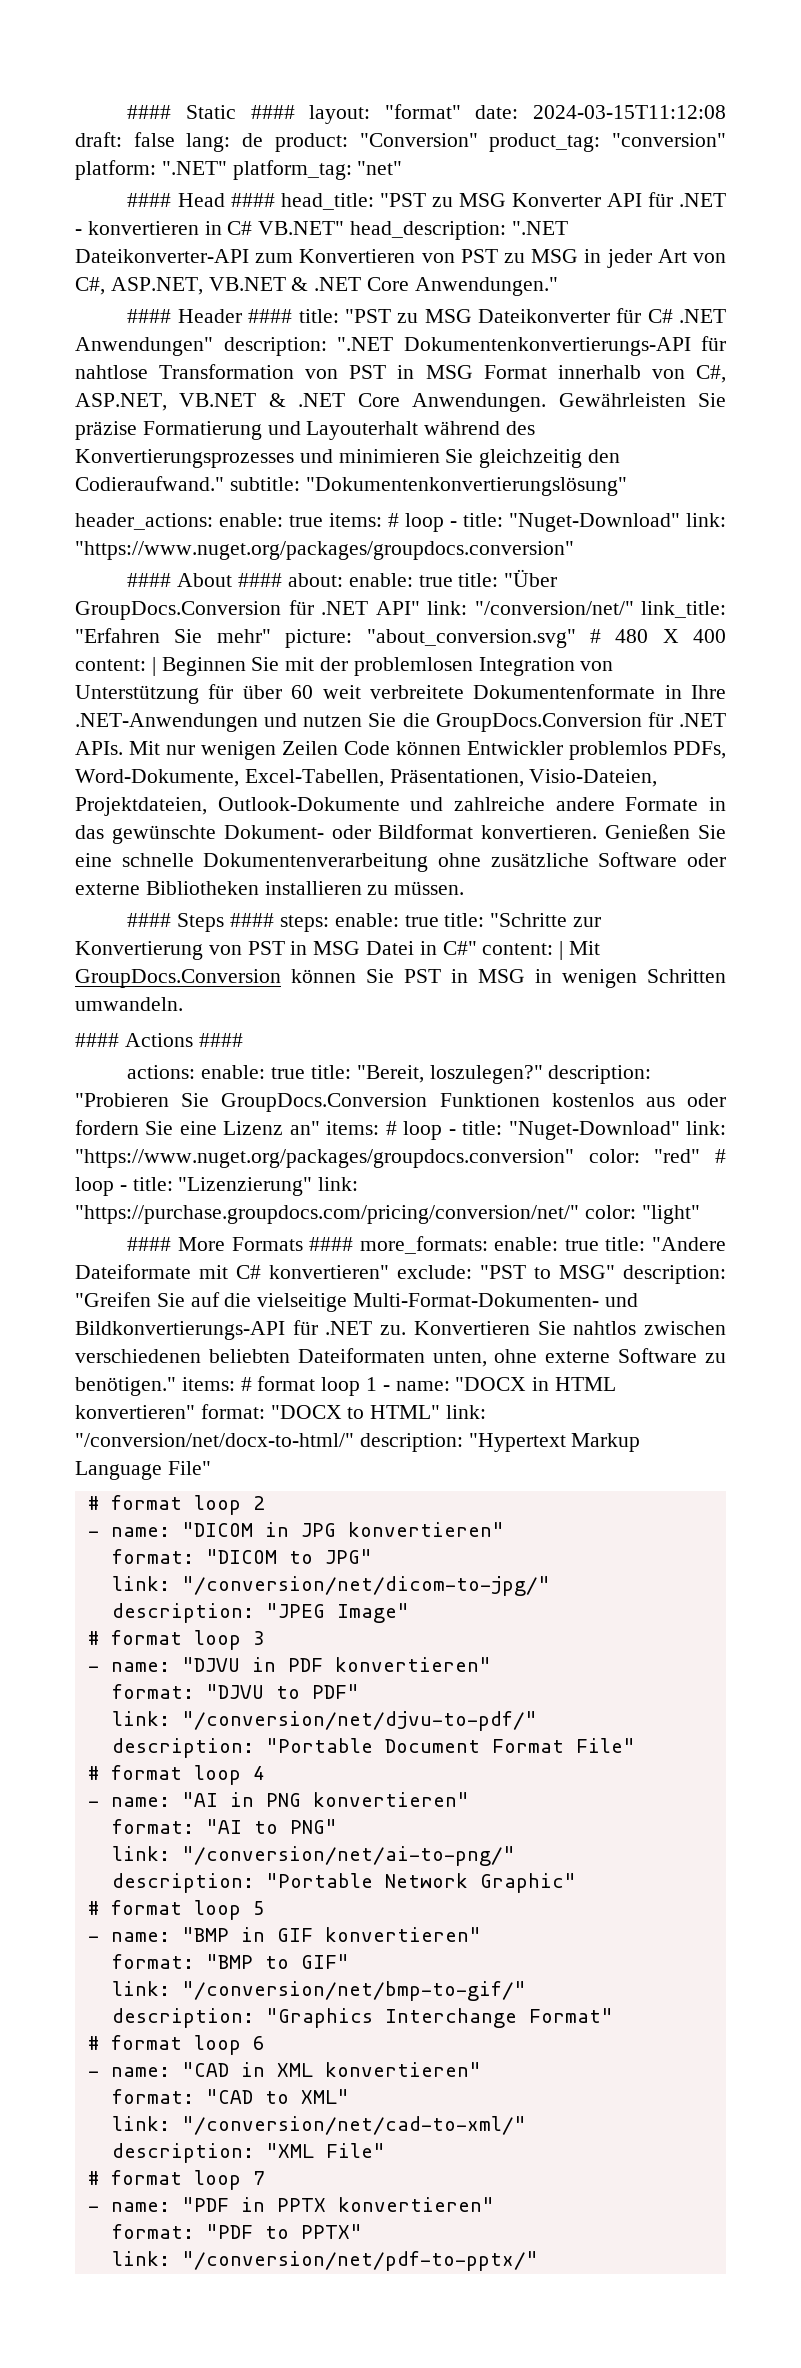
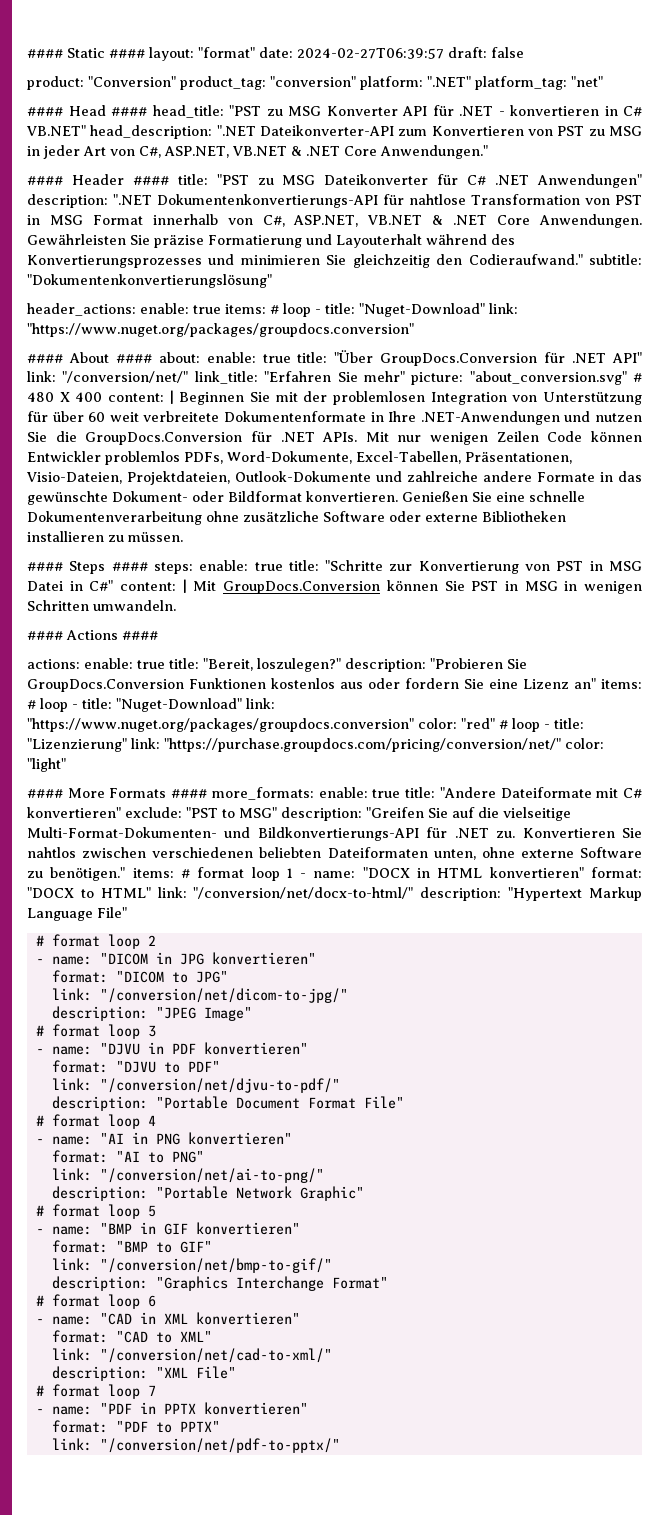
[533,105,726,119] 2024-03-15T11:12:08 -> [297,48,444,59] 2024-02-27T06:39:57
[186,133,264,152] lang: de -> (524, 52) //

